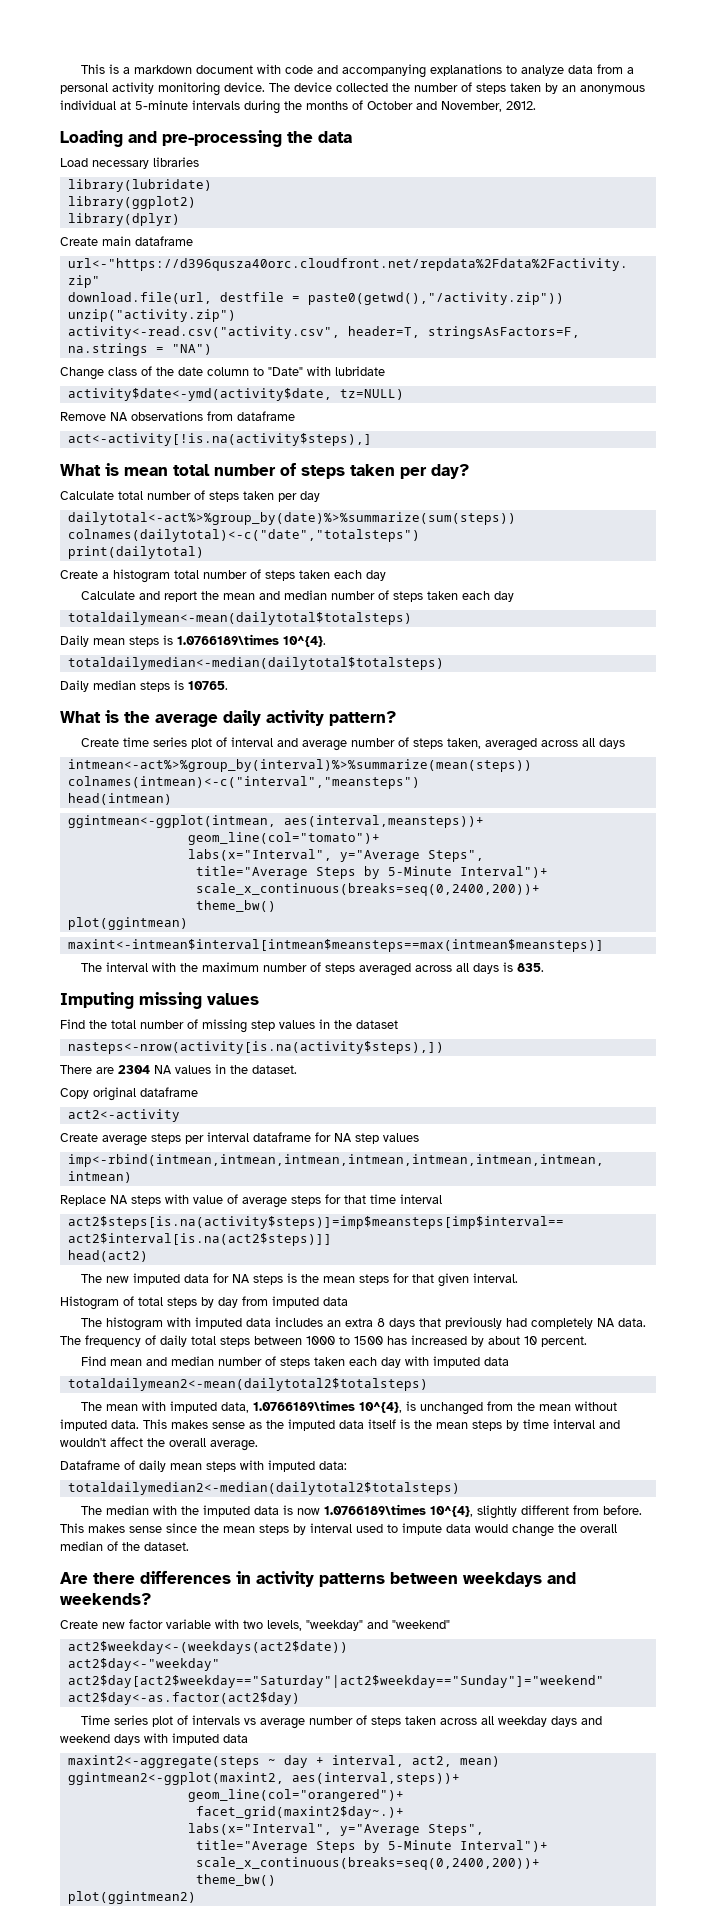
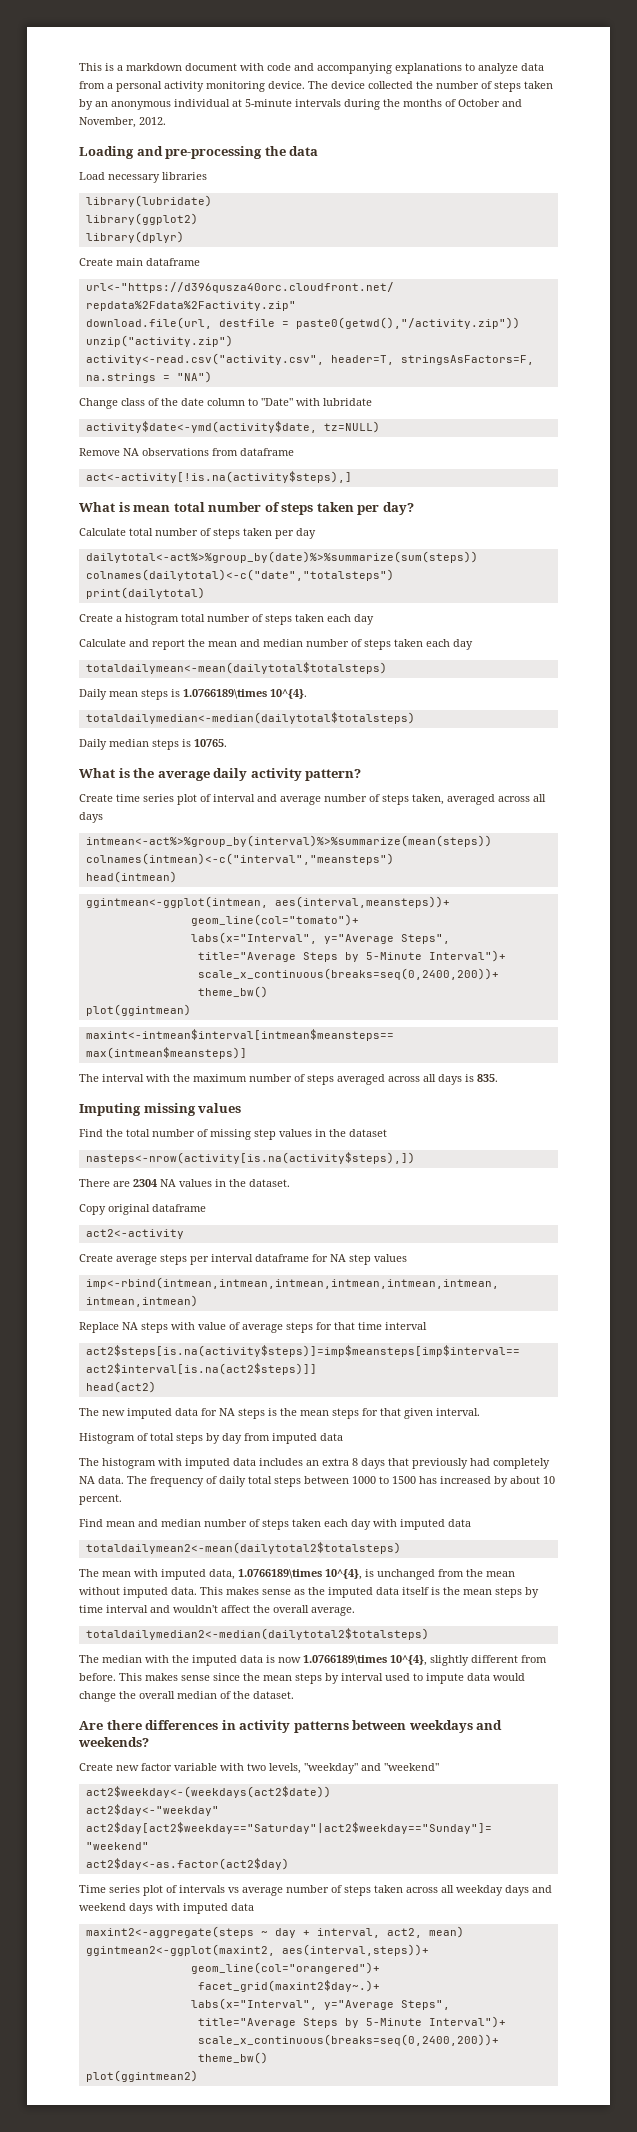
[60,1460,347,1472] // Dataframe of daily mean steps with imputed data: -> (355, 1611) none

